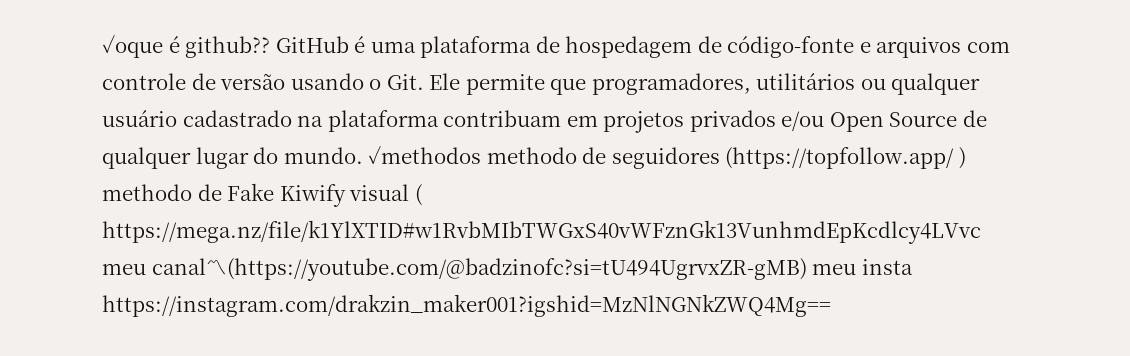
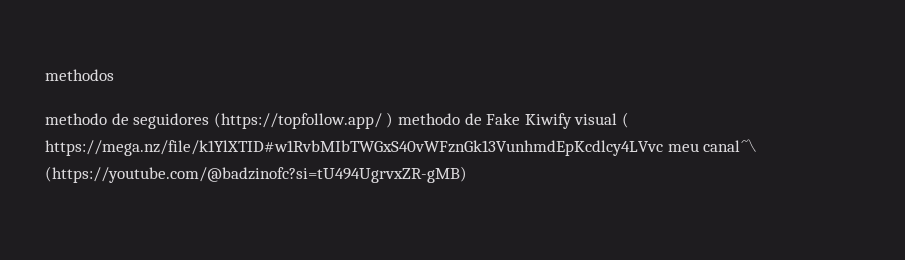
[102,35,1010,58] [102,73,981,95] [102,110,987,133] [102,146,482,169] ✓oque é github?? GitHub é uma plataforma de hospedagem de código-fonte e arquivos com controle de versão usando o Git. Ele permite que programadores, utilitários ou qualquer usuário cadastrado na plataforma contribuam em projetos privados e/ou Open Source de qualquer lugar do mundo. ✓methodos -> [45,69,114,81] methodos //
[812,259,913,275] [102,294,831,317] meu insta https://instagram.com/drakzin_maker001?igshid=MzNlNGNkZWQ4Mg== -> (467, 174) none

